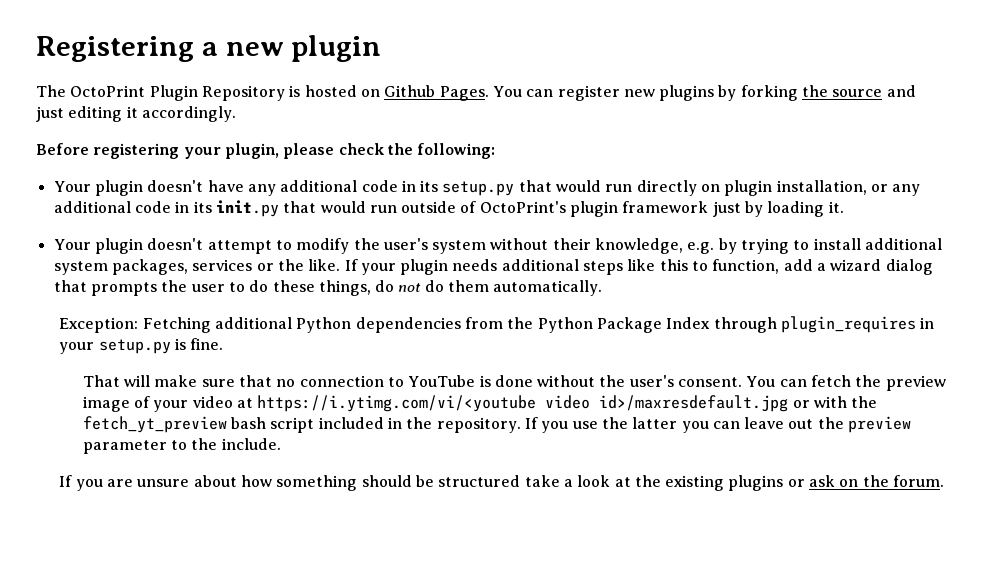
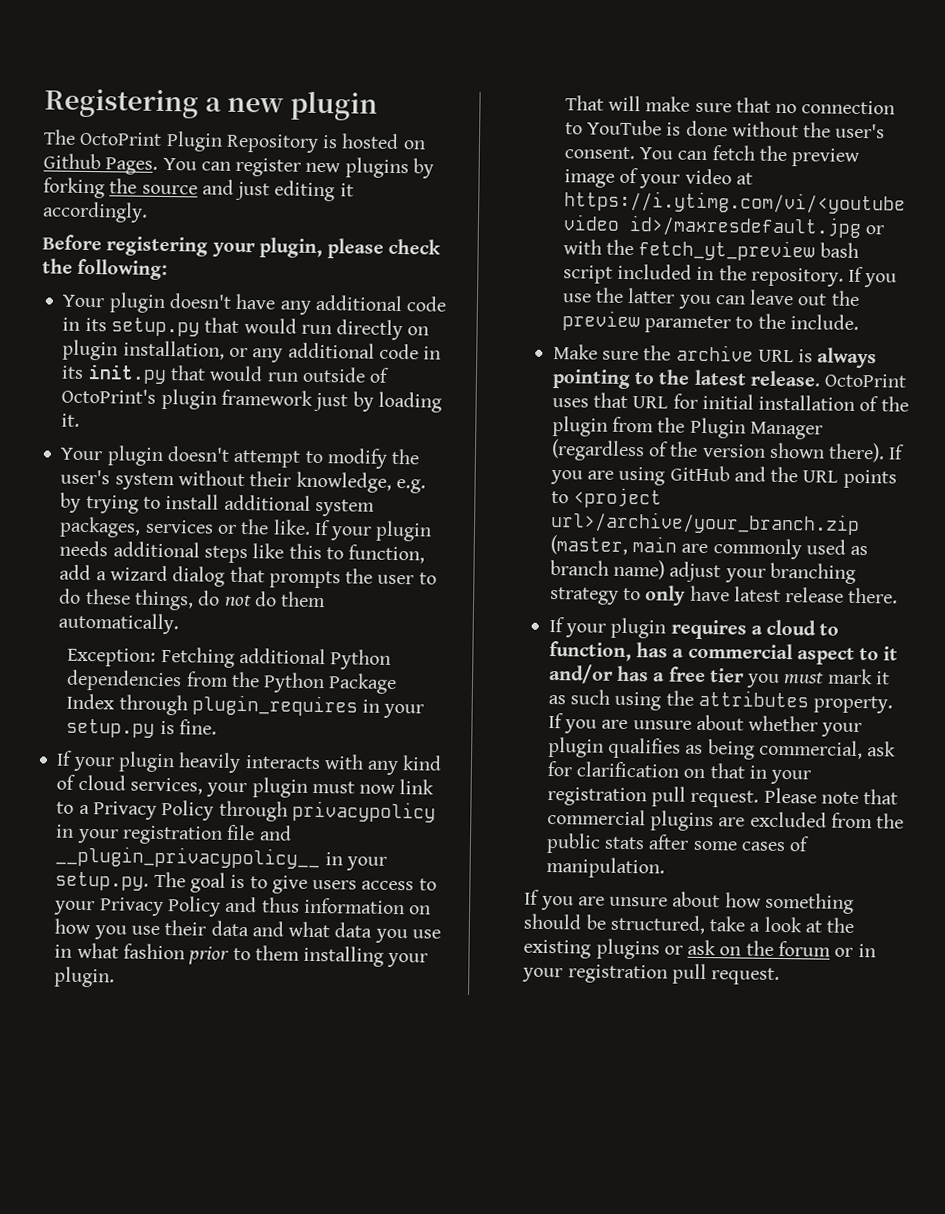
(224, 344) none -> [56,750,443,776] [56,774,435,798] [56,799,436,823] [55,824,292,845] [55,845,387,871] [55,871,437,894] [53,896,432,917] [54,918,441,944] [54,942,429,968] [54,966,116,988] // If your plugin heavily interacts with any kind of cloud services, your plugin must now link to a Privacy Policy through privacypolicy in your registration file and __plugin_privacypolicy__ in your setup.py. The goal is to give users access to your Privacy Policy and thus information on how you use their data and what data you use in what fashion prior to them installing your plugin.
(281, 444) none -> [552,344,878,369] [551,369,908,390] [551,392,909,412] [551,416,823,440] [550,439,906,463] [549,465,897,489] [550,487,663,509] [549,510,860,535] [549,534,869,560] [549,559,856,584] [549,585,899,606] [548,616,840,640] [548,640,899,665] [548,663,890,688] [547,689,894,714] [547,712,863,738] [547,736,897,760] [546,760,812,785] [546,786,899,808] [546,808,905,832] [545,832,811,854] [545,856,665,879] // Make sure the archive URL is always pointing to the latest release. OctoPrint uses that URL for initial installation of the plugin from the Plugin Manager (regardless of the version shown there). If you are using GitHub and the URL points to <project url>/archive/your_branch.zip (master, main are commonly used as branch name) adjust your branching strategy to only have latest release there. // If your plugin requires a cloud to function, has a commercial aspect to it and/or has a free tier you must mark it as such using the attributes property. If you are unsure about whether your plugin qualifies as being commercial, ask for clarification on that in your registration pull request. Please note that commercial plugins are excluded from the public stats after some cases of manipulation.
[438,475,521,487] structured -> [609,914,706,935] structured,
[893,475,945,487] forum. -> [777,940,876,958] [522,963,781,986] forum or in your registration pull request.

